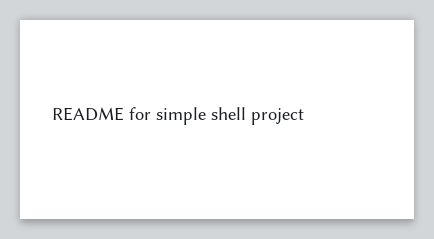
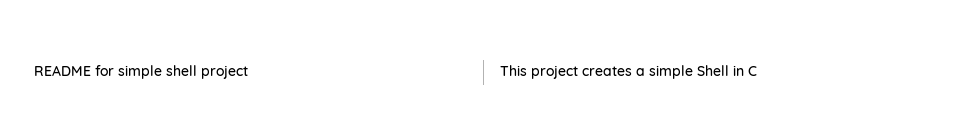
(304, 116) none -> [500,65,757,79] // This project creates a simple Shell in C

